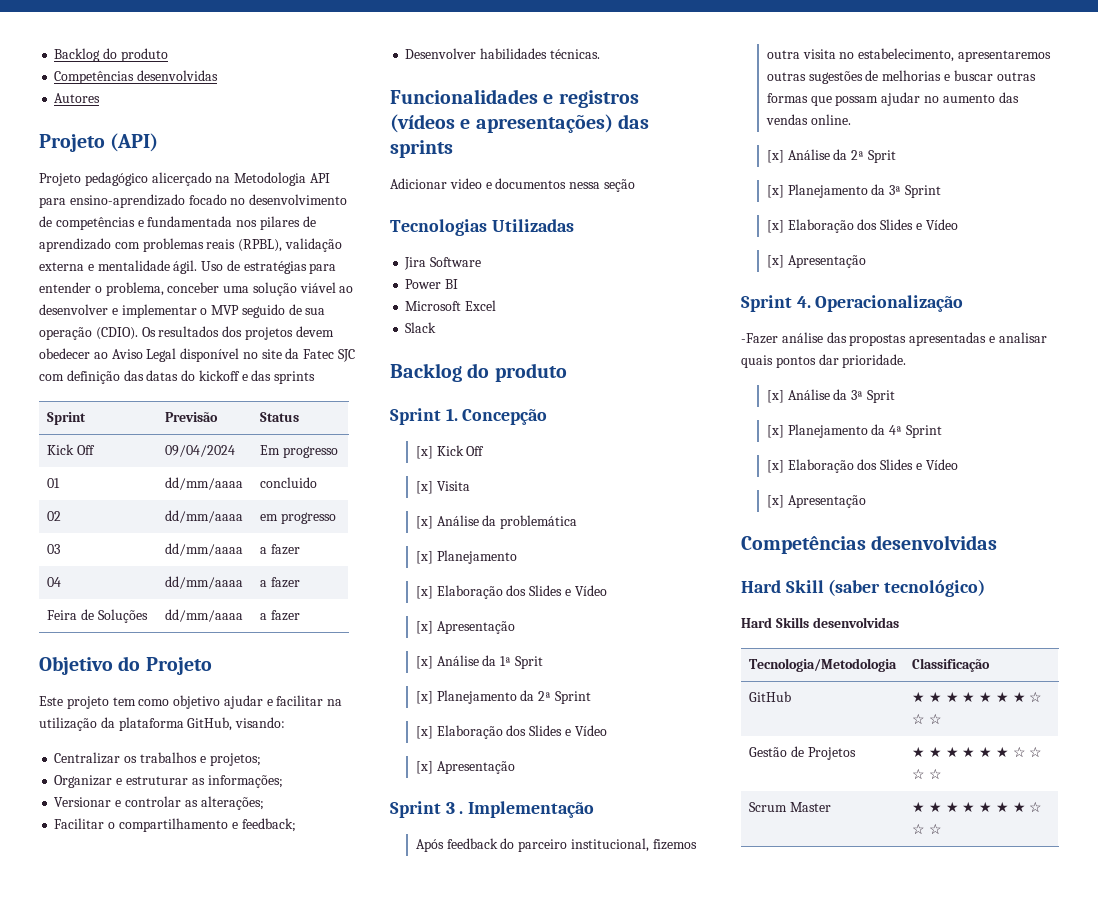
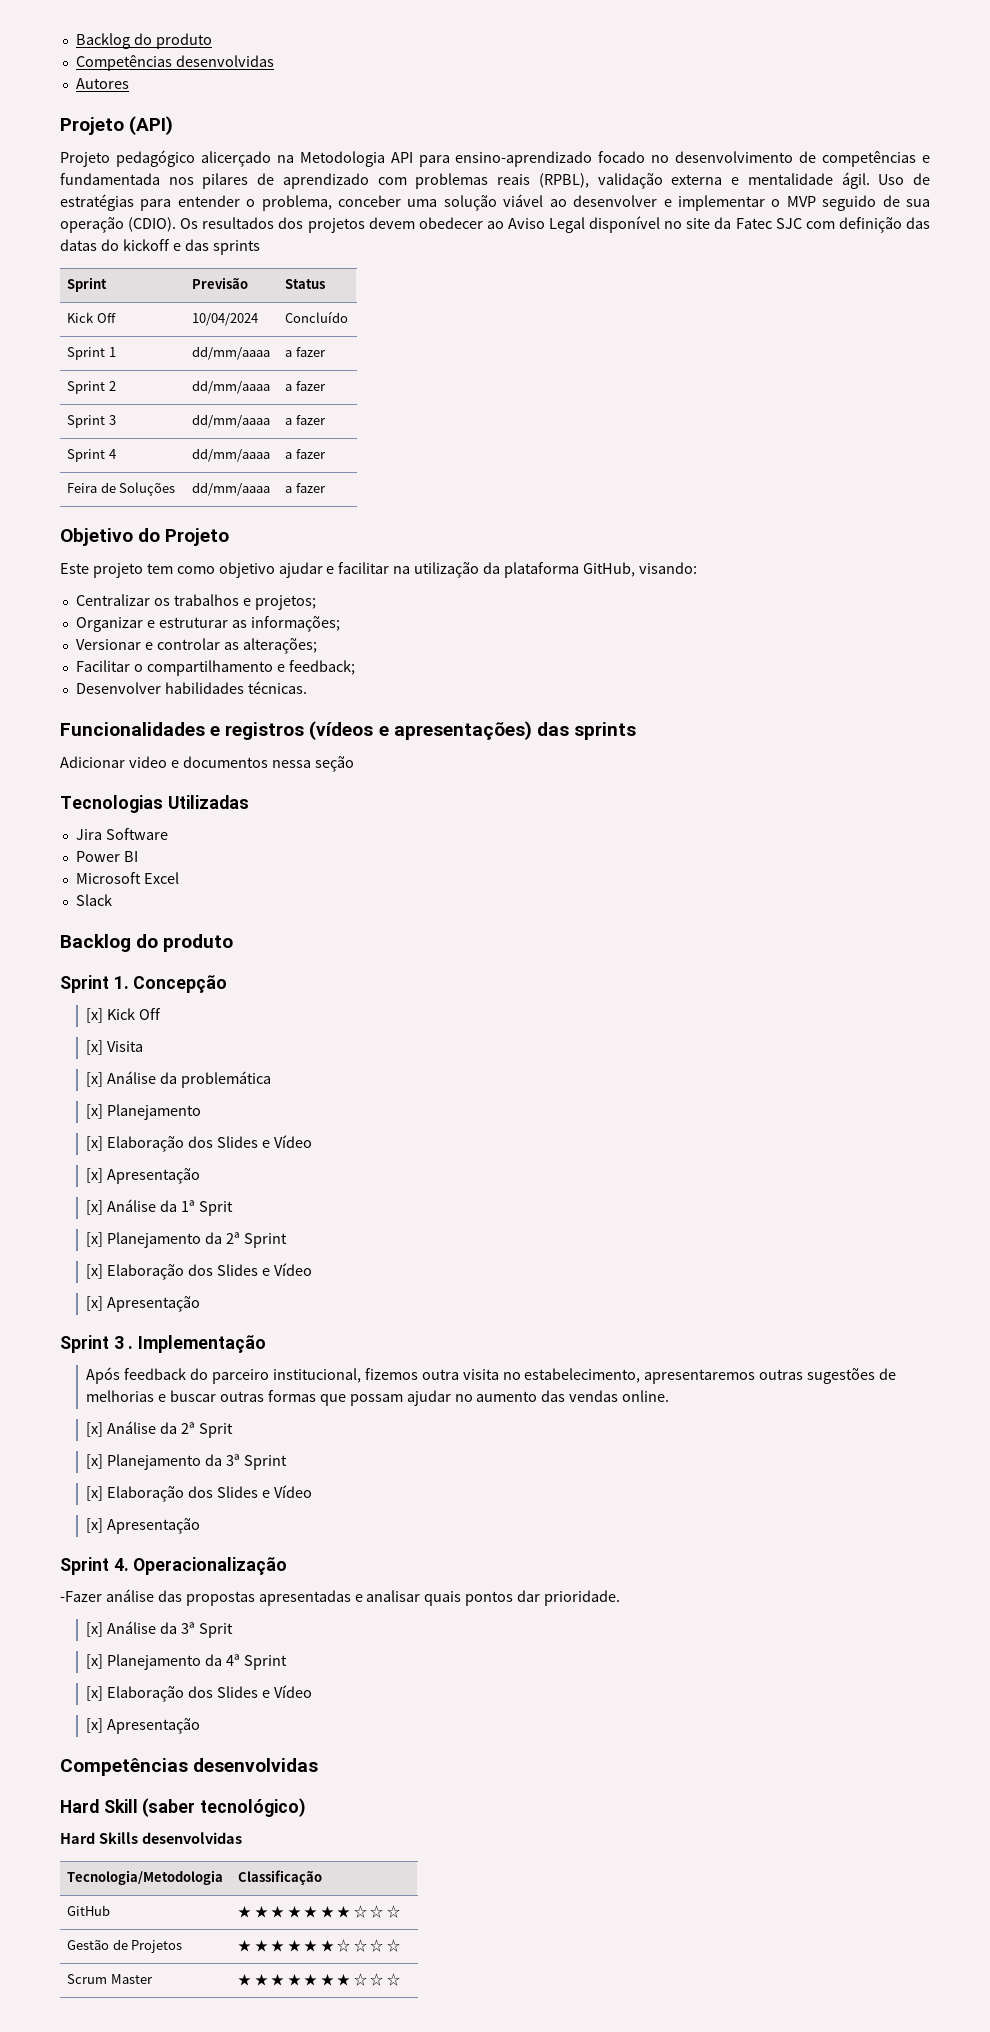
[164,445,235,457] [259,445,338,458] [46,478,60,488] [164,477,243,490] [259,477,317,488] [46,511,61,521] [164,510,243,523] [259,512,336,524] [46,544,60,554] [164,543,243,556] [259,544,300,555] [46,577,61,587] 09/04/2024 | Em progresso // 01 | dd/mm/aaaa | concluido // 02 | dd/mm/aaaa | em progresso // 03 | dd/mm/aaaa | a fazer // 04 -> [192,313,259,326] [285,311,349,323] [67,347,116,360] [192,346,271,360] [285,347,326,357] [67,381,116,394] [192,380,271,394] [285,381,326,391] [67,415,116,428] [192,414,271,428] [285,415,326,425] [67,449,116,462] 10/04/2024 | Concluído // Sprint 1 | dd/mm/aaaa | a fazer // Sprint 2 | dd/mm/aaaa | a fazer // Sprint 3 | dd/mm/aaaa | a fazer // Sprint 4

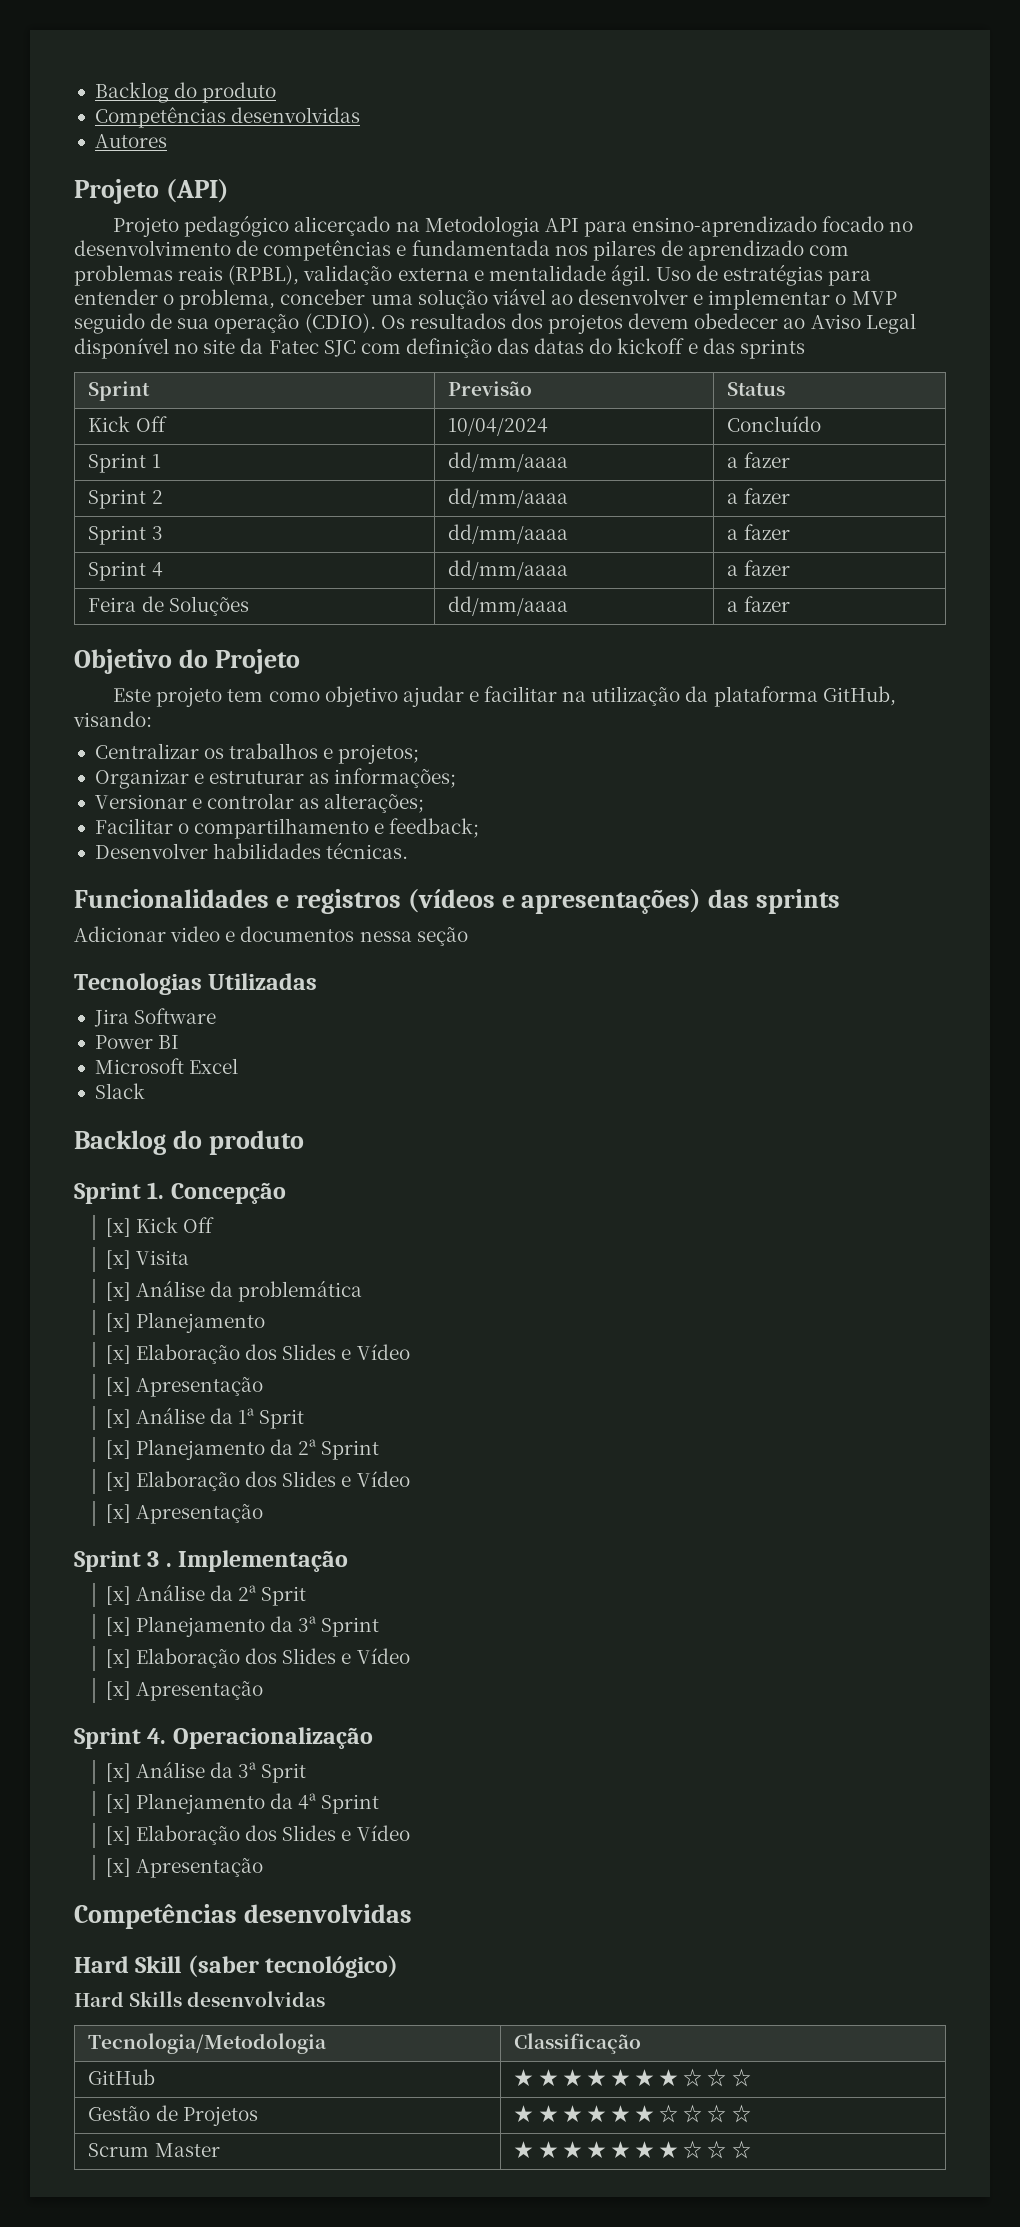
[86,1367,897,1384] [86,1390,670,1406] // Após feedback do parceiro institucional, fizemos outra visita no estabelecimento, apresentaremos outras sugestões de melhorias e buscar outras formas que possam ajudar no aumento das vendas online. -> (349, 1561) none
[60,1589,621,1606] // -Fazer análise das propostas apresentadas e analisar quais pontos dar prioridade. -> (373, 1738) none

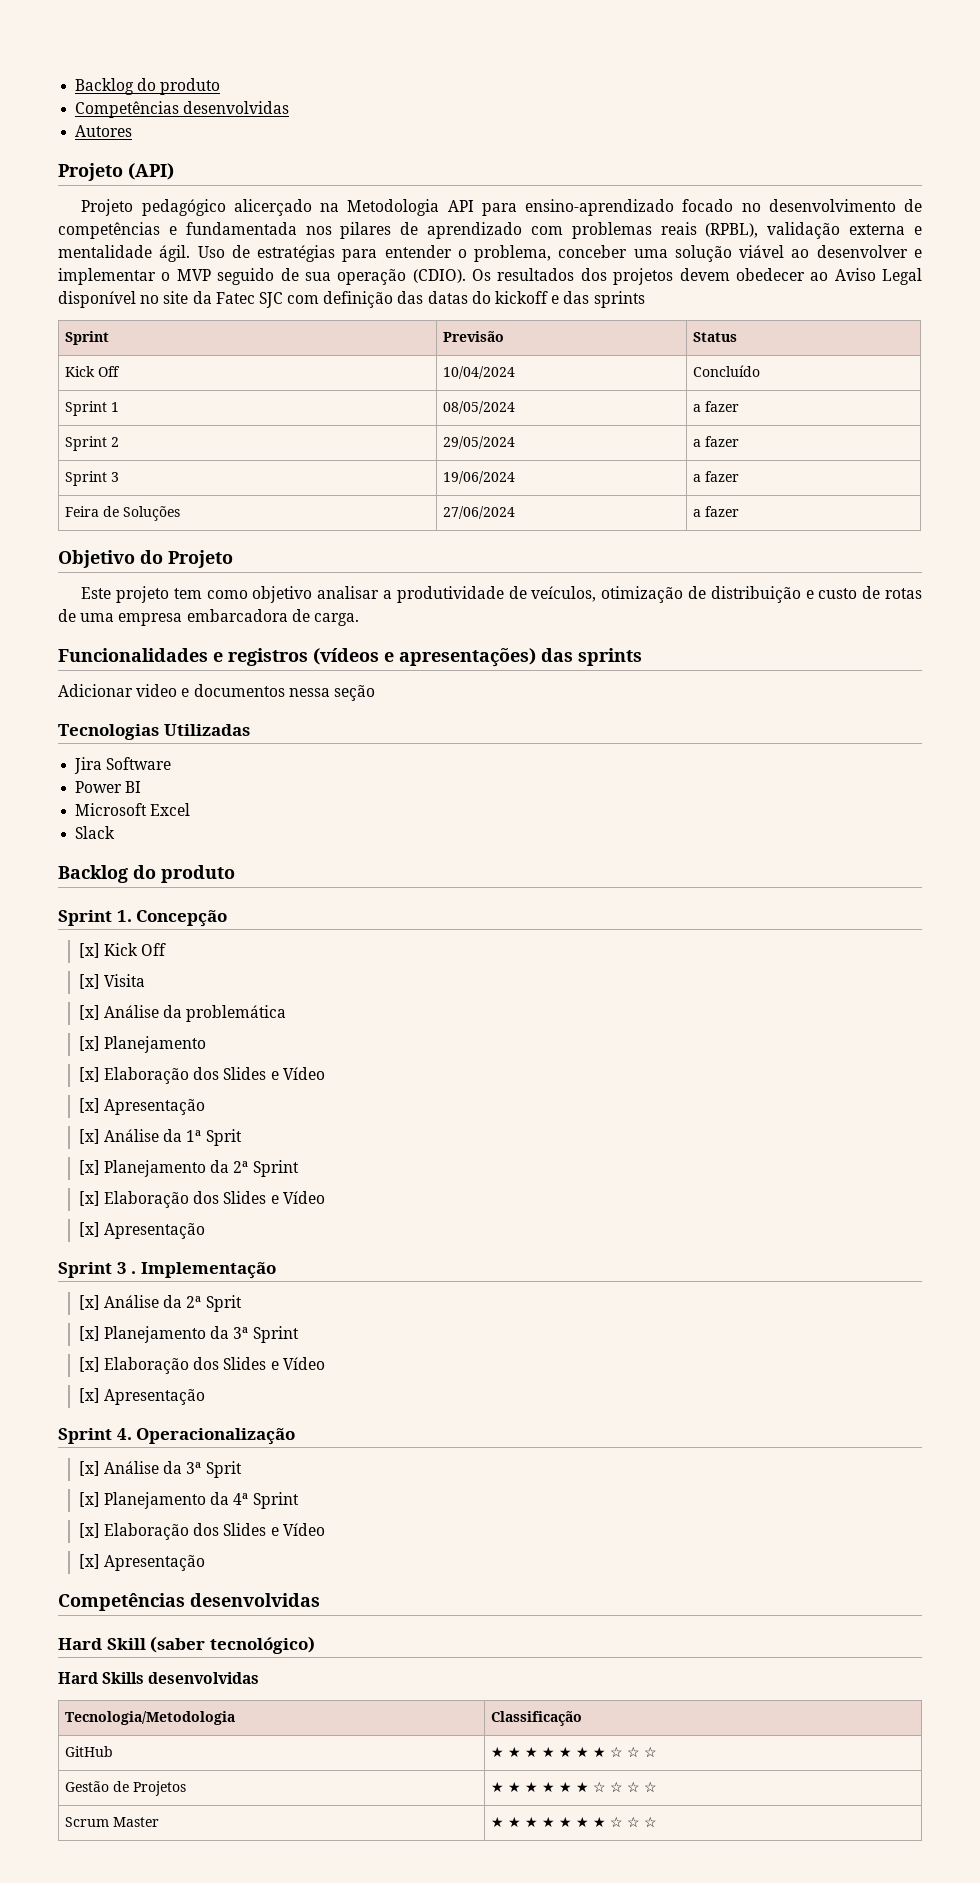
[448,452,569,472] dd/mm/aaaa -> [442,401,515,414] 08/05/2024
[448,488,569,508] dd/mm/aaaa -> [442,436,515,449] 29/05/2024
[448,524,569,544] [727,524,790,540] [88,561,163,581] [448,560,569,580] dd/mm/aaaa | a fazer // Sprint 4 | dd/mm/aaaa -> [442,471,515,484] 19/06/2024
[448,596,569,616] dd/mm/aaaa -> [442,506,515,519] 27/06/2024
[402,686,896,707] [73,711,152,727] [94,743,420,764] [94,768,457,789] [94,793,425,813] [94,818,480,839] [94,842,409,859] ajudar e facilitar na utilização da plataforma GitHub, visando: // Centralizar os trabalhos e projetos; // Organizar e estruturar as informações; // Versionar e controlar as alterações; // Facilitar o compartilhamento e feedback; // Desenvolver habilidades técnicas. -> [317,586,923,603] [58,609,359,626] analisar a produtividade de veículos, otimização de distribuição e custo de rotas de uma empresa embarcadora de carga.

